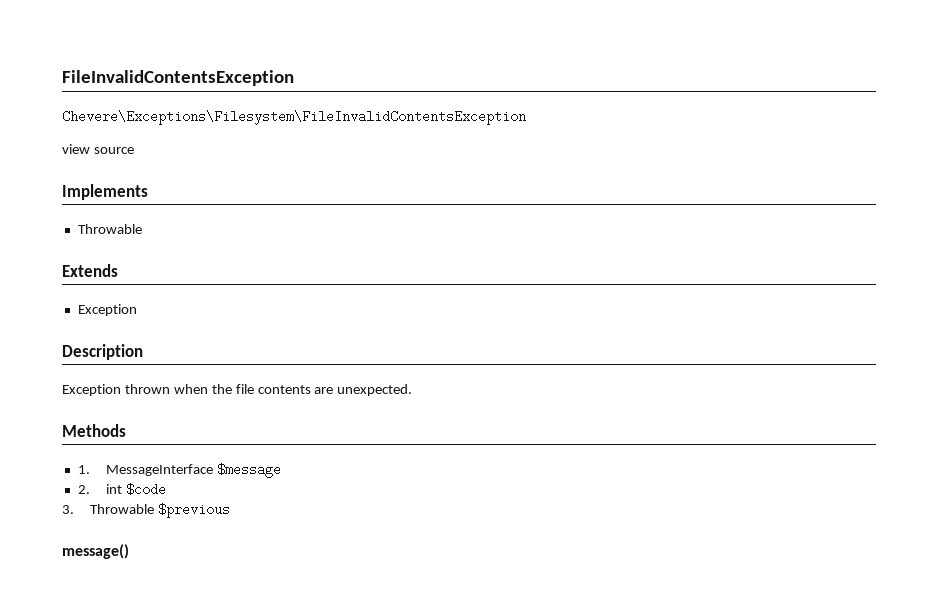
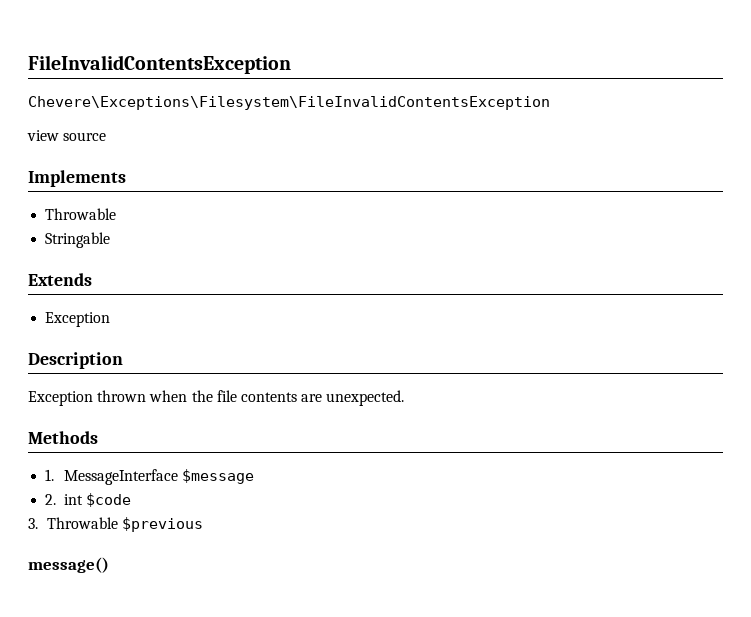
(142, 229) none -> [45,232,111,248] // Stringable

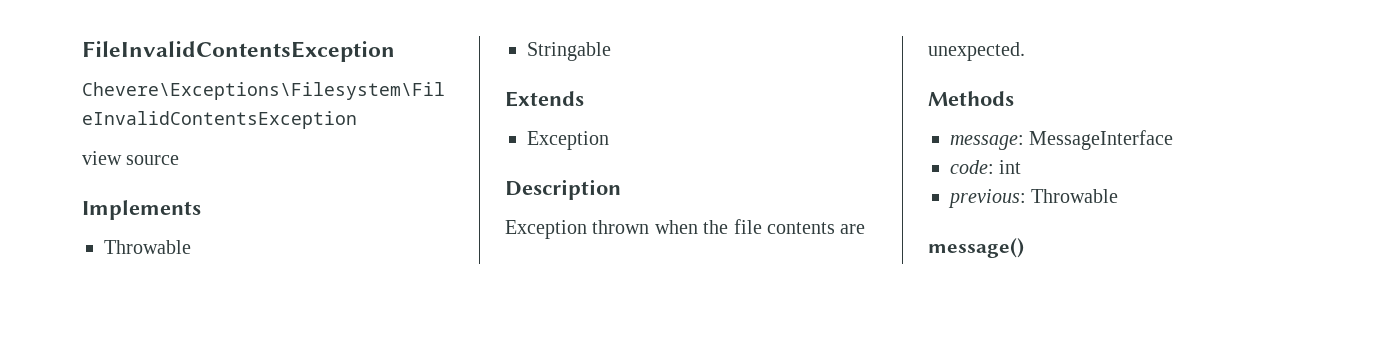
[45,469,55,481] 1. -> [950,135,1024,150] message:
[181,469,254,484] [45,494,57,505] $message // 2. -> [950,160,994,174] // code:
[85,493,131,507] [28,517,203,532] $code // 3. Throwable $previous -> [948,189,1119,208] // previous: Throwable

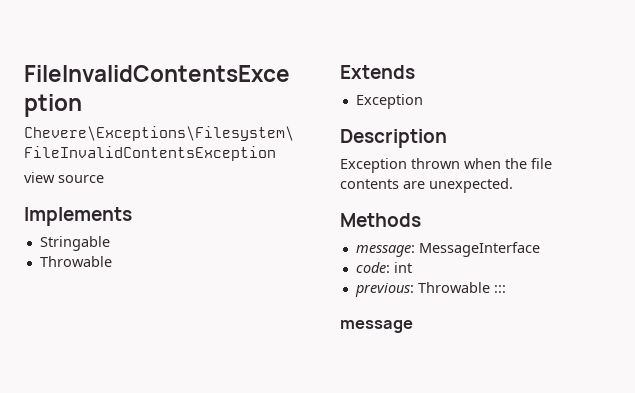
[104,240,191,254] [527,42,611,61] // Throwable // Stringable -> [39,236,110,251] [39,256,112,267] // Stringable // Throwable
[928,238,1024,258] // message() -> [493,285,506,293] [340,320,413,333] ::: // message

